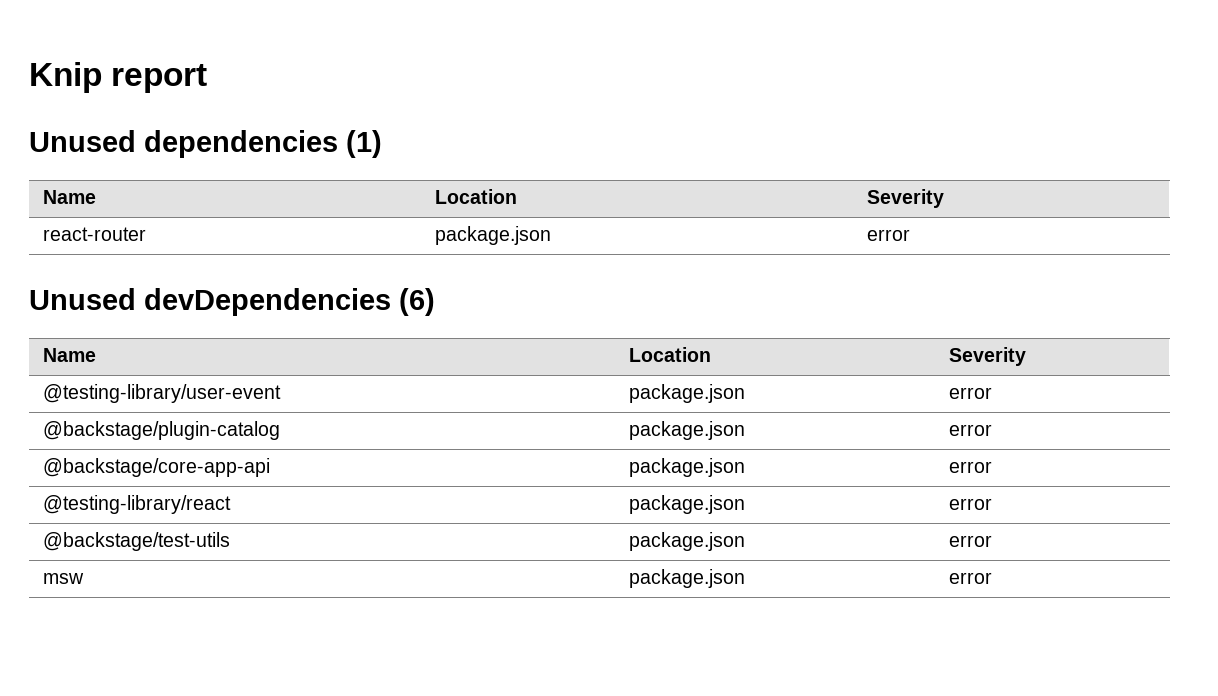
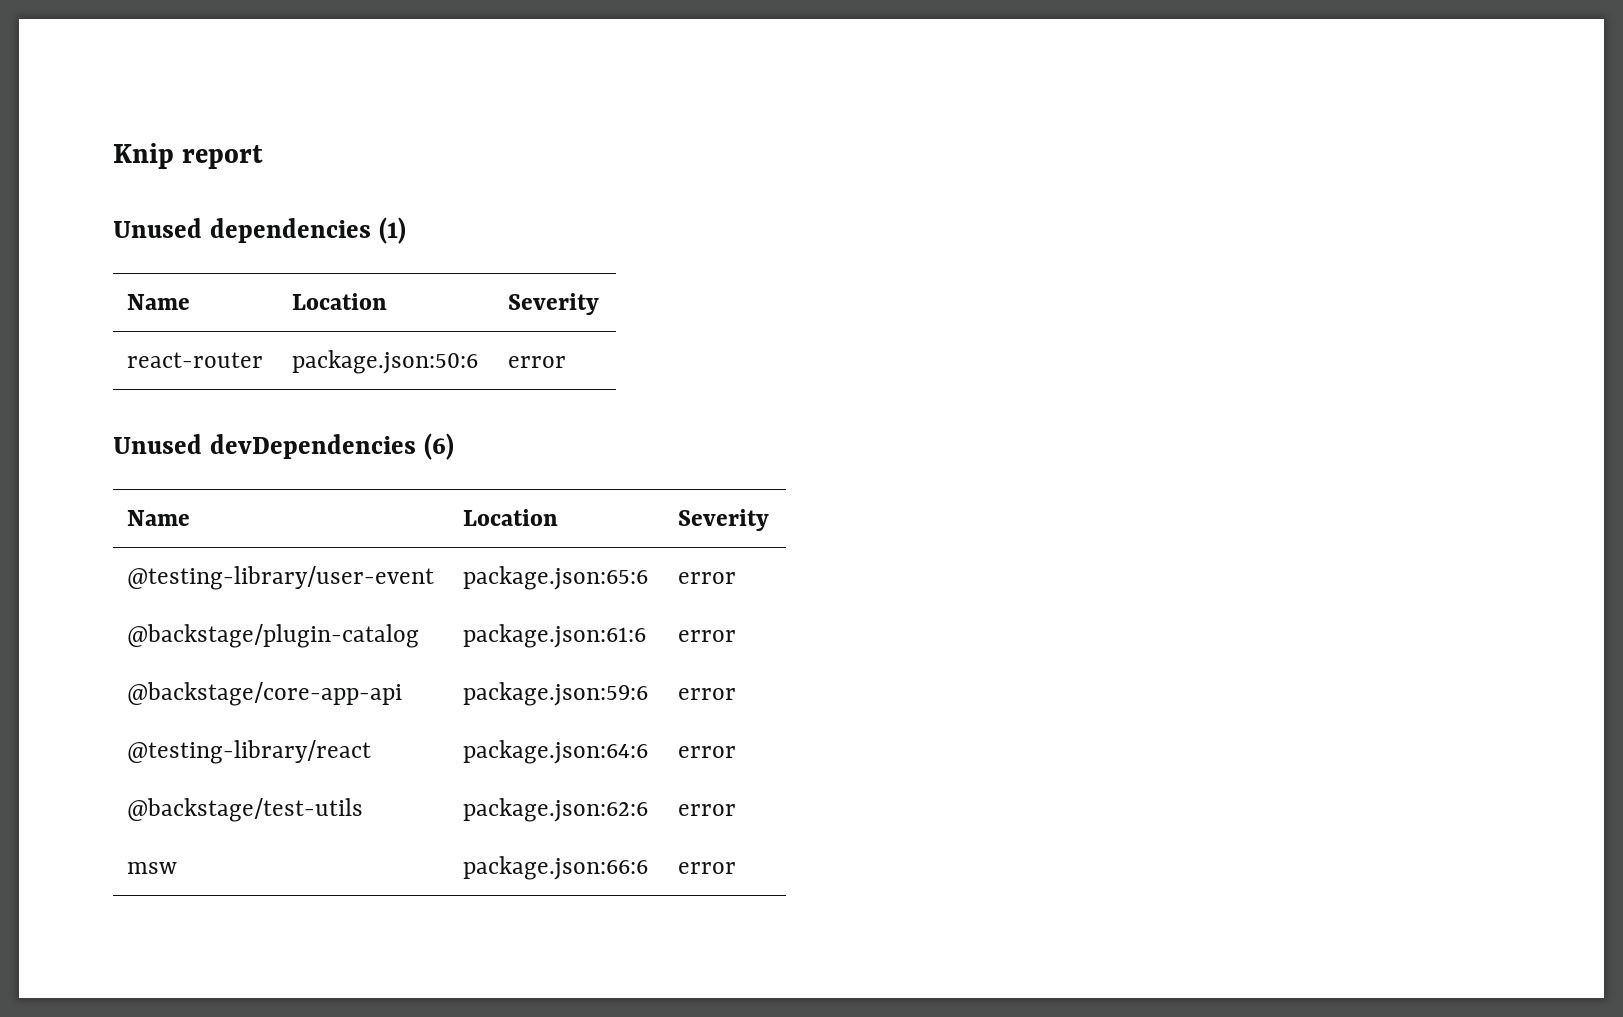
[434,226,551,245] package.json -> [292,350,479,374] package.json:50:6
[628,384,745,403] package.json -> [463,566,649,590] package.json:65:6
[628,421,745,440] package.json -> [463,624,647,648] package.json:61:6
[628,458,745,477] package.json -> [463,682,649,706] package.json:59:6
[628,495,745,514] package.json -> [463,740,649,764] package.json:64:6
[628,532,745,551] package.json -> [463,798,649,822] package.json:62:6
[628,569,745,588] package.json -> [463,856,649,880] package.json:66:6

